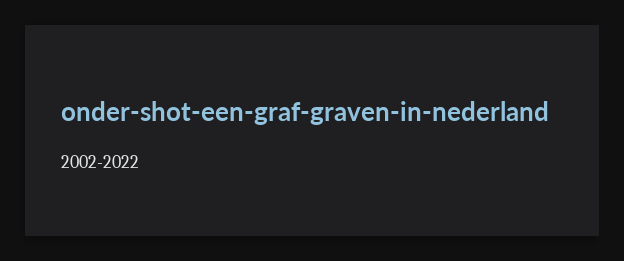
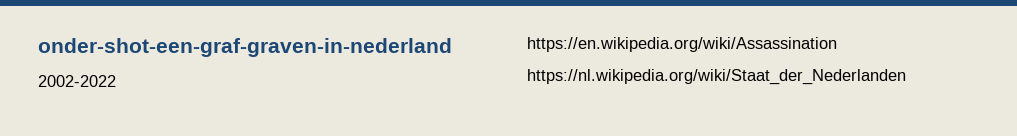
(139, 161) none -> [527,37,837,52] [527,69,906,85] // https://en.wikipedia.org/wiki/Assassination // https://nl.wikipedia.org/wiki/Staat_der_Nederlanden

